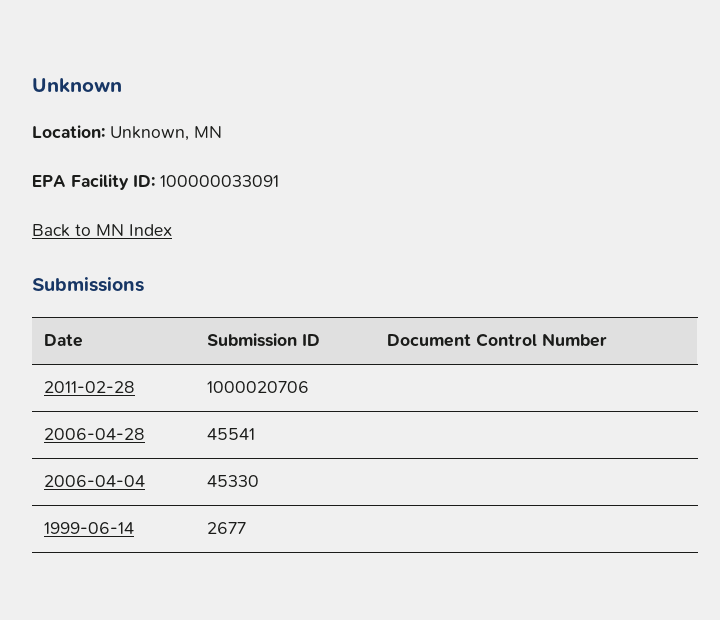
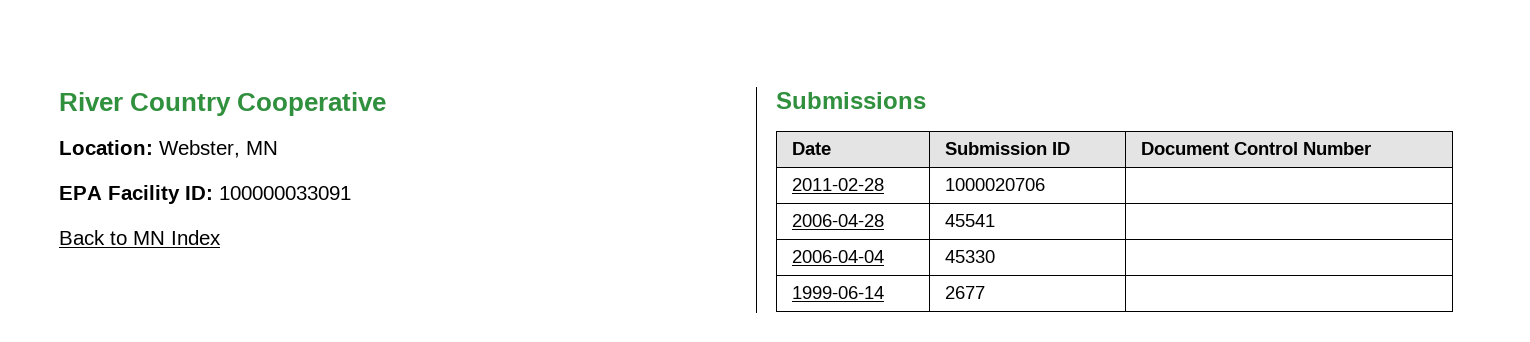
[32,78,122,93] Unknown -> [59,92,387,116] River Country Cooperative
[110,126,189,141] Unknown, -> [159,140,240,158] Webster,

